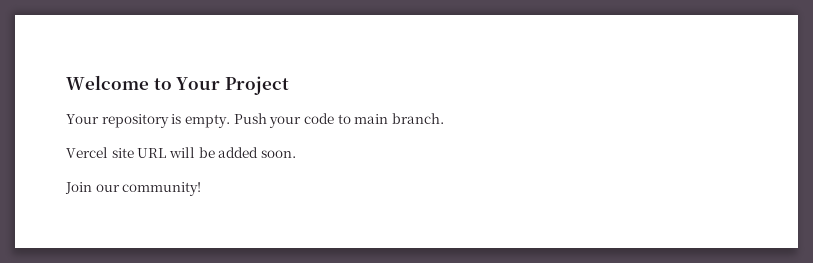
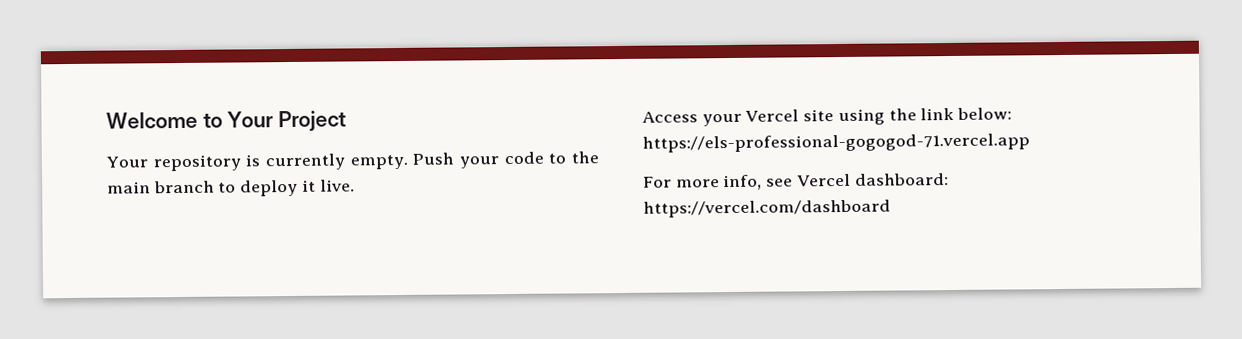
(182, 119) none -> [264,153,345,171] currently
[354,113,444,124] [66,147,296,158] [65,182,202,196] main branch. // Vercel site URL will be added soon. // Join our community! -> [571,151,599,164] [107,179,355,197] [642,107,1013,127] [642,133,1030,153] [643,173,949,191] [643,199,891,218] the main branch to deploy it live. // Access your Vercel site using the link below: https://els-professional-gogogod-71.vercel.app // For more info, see Vercel dashboard: https://vercel.com/dashboard

